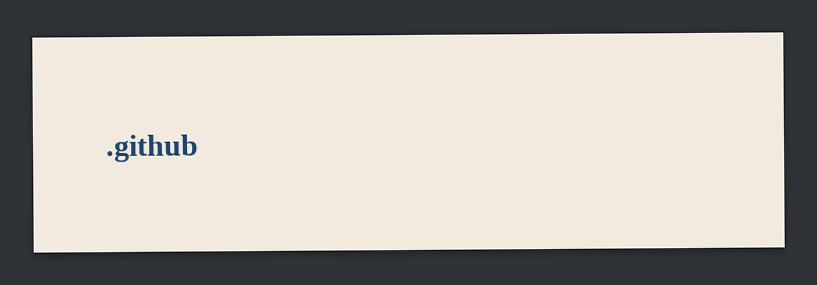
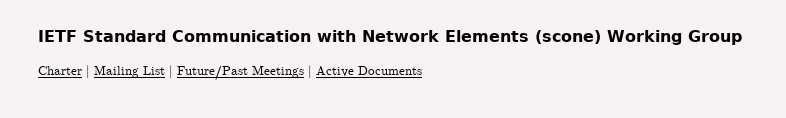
[105,134,199,163] .github -> [38,30,742,45] [38,65,422,81] IETF Standard Communication with Network Elements (scone) Working Group // Charter | Mailing List | Future/Past Meetings | Active Documents

